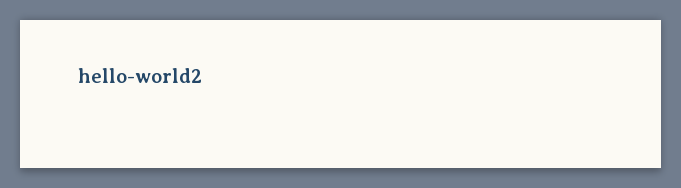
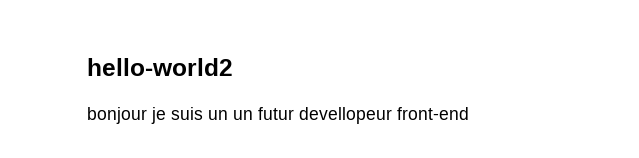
(202, 75) none -> [87,107,469,124] // bonjour je suis un un futur devellopeur front-end

